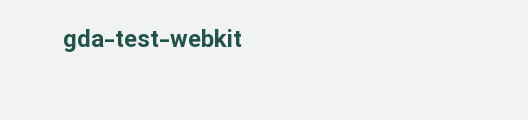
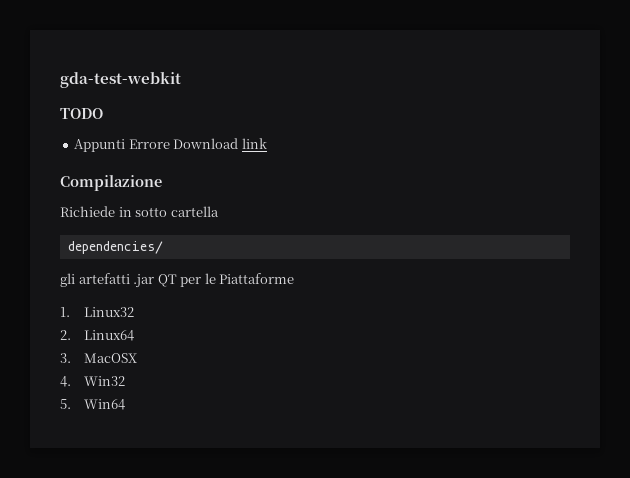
(242, 40) none -> [60,108,103,119] [74,138,267,152] [60,175,162,191] [60,206,219,217] [67,241,163,254] [60,273,295,288] [60,307,134,317] [60,330,134,341] [60,353,137,363] [60,376,125,387] [60,399,125,410] // TODO // Appunti Errore Download link // Compilazione // Richiede in sotto cartella // dependencies/ // gli artefatti .jar QT per le Piattaforme // 1. Linux32 // 2. Linux64 // 3. MacOSX // 4. Win32 // 5. Win64

